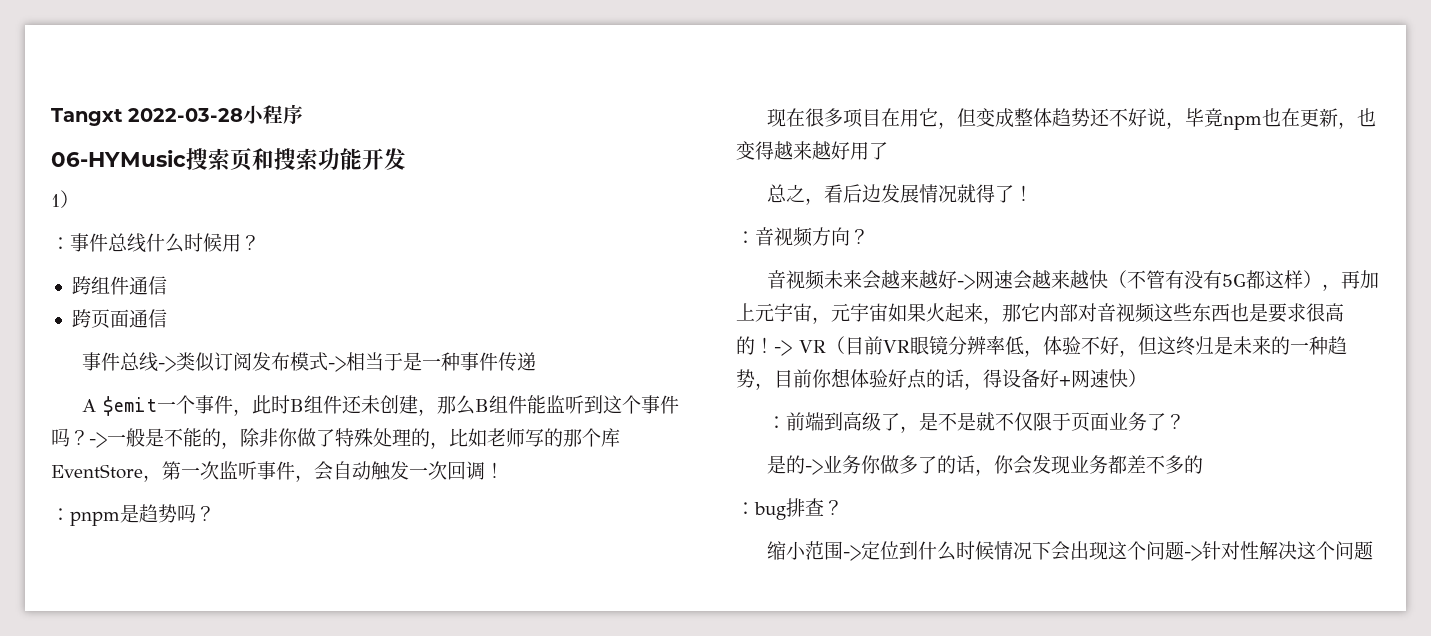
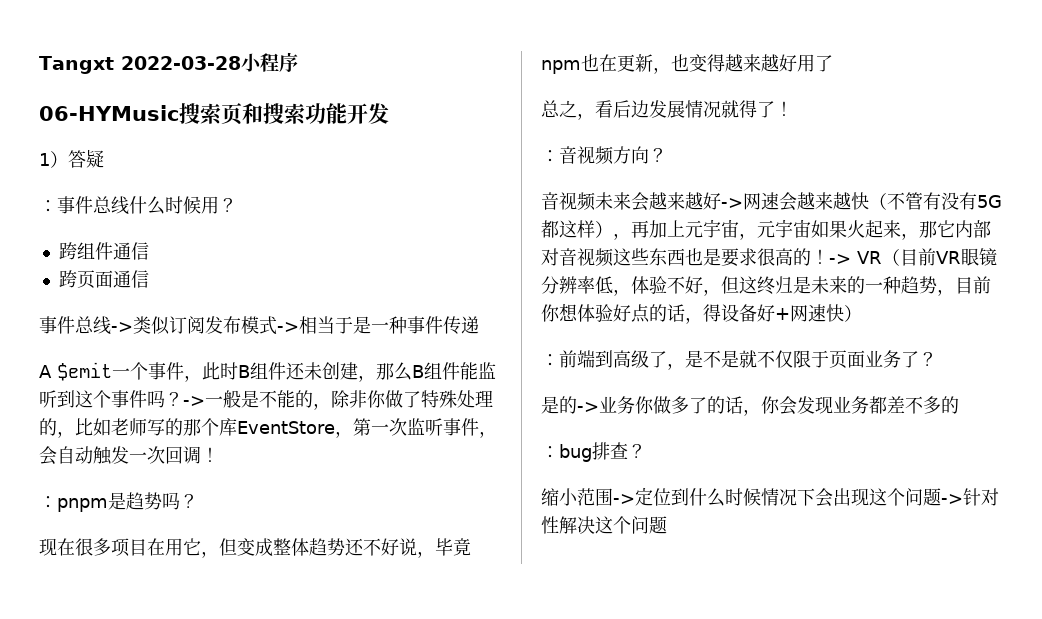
(79, 199) none -> [68,149,104,168] 答疑

